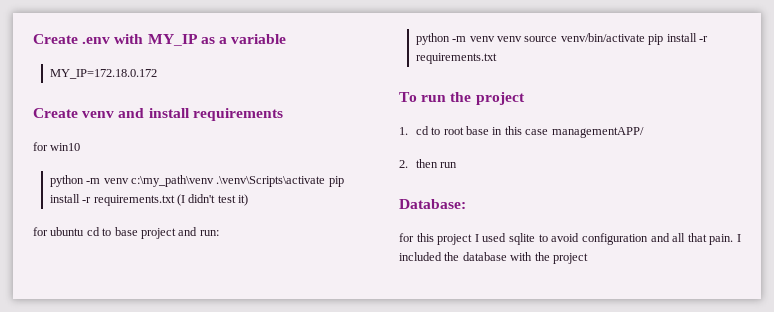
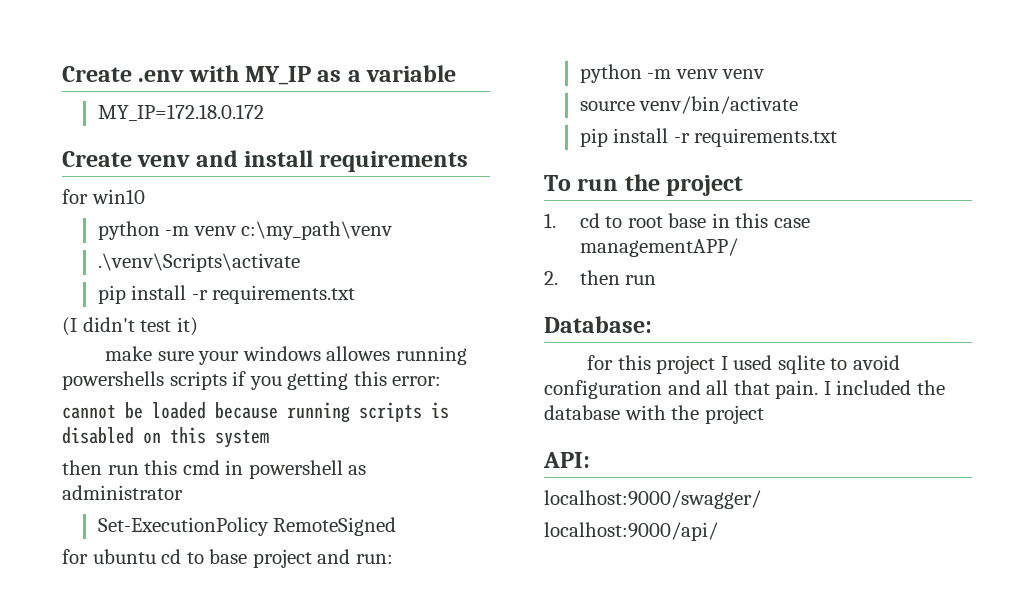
(215, 181) none -> (393, 230) //
[328,176,344,187] [49,194,175,206] pip install -r requirements.txt -> [97,285,356,304] // pip install -r requirements.txt //
(249, 200) none -> [105,346,467,365] [62,371,442,390] [62,402,449,423] [62,427,269,448] [62,460,367,479] [62,485,183,500] [97,517,397,536] // make sure your windows allowes running powershells scripts if you getting this error: // cannot be loaded because running scripts is disabled on this system // then run this cmd in powershell as administrator // Set-ExecutionPolicy RemoteSigned
(523, 39) none -> (765, 74) //
(645, 37) none -> (799, 105) //
(588, 258) none -> [543,452,590,468] [544,490,761,509] [544,522,718,541] // API: // localhost:9000/swagger/ // localhost:9000/api/

